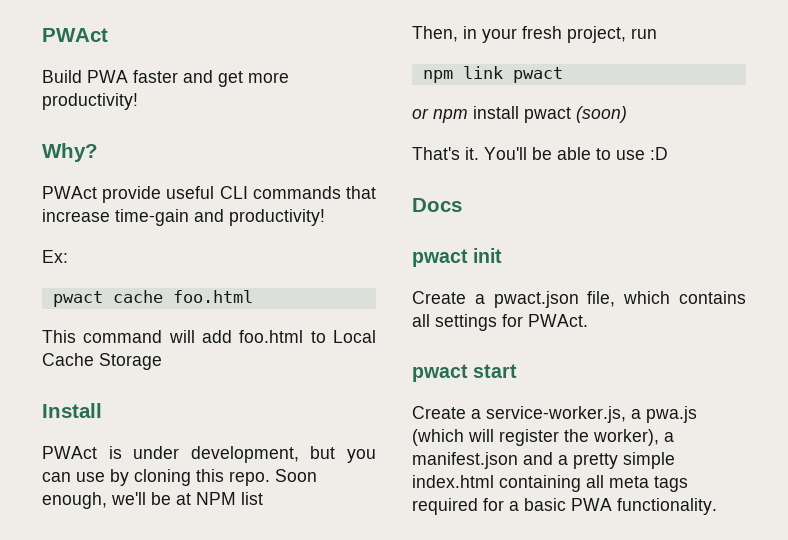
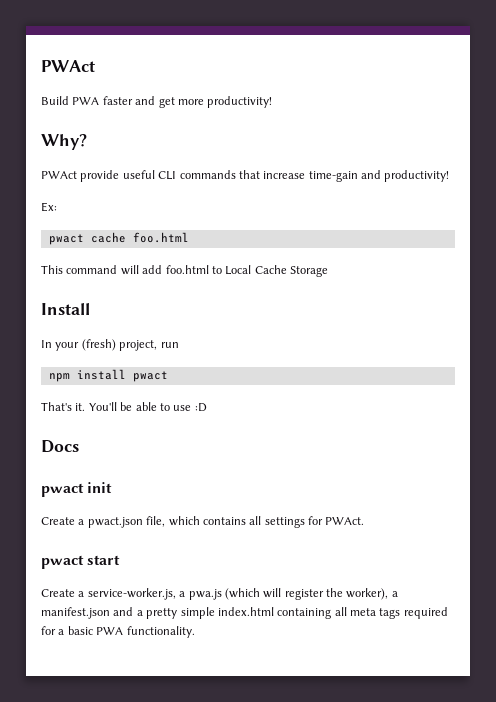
[42,446,376,463] [42,469,317,486] [42,492,263,509] [412,26,562,43] PWAct is under development, but you can use by cloning this repo. Soon enough, we'll be at NPM list // Then, in your fresh -> [41,339,116,351] In your (fresh)
[462,66,563,83] [412,108,468,123] link pwact // or npm -> (70, 377) none
[576,106,627,123] (soon) -> (168, 376) none

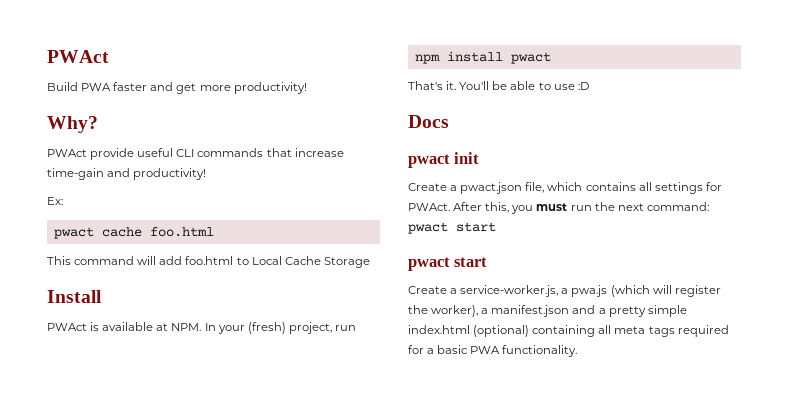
(90, 309) none -> [47,322,202,331] PWAct is available at NPM.
(365, 521) none -> [453,202,709,214] [408,222,496,234] After this, you must run the next command: pwact start
(274, 611) none -> [473,325,530,337] (optional)

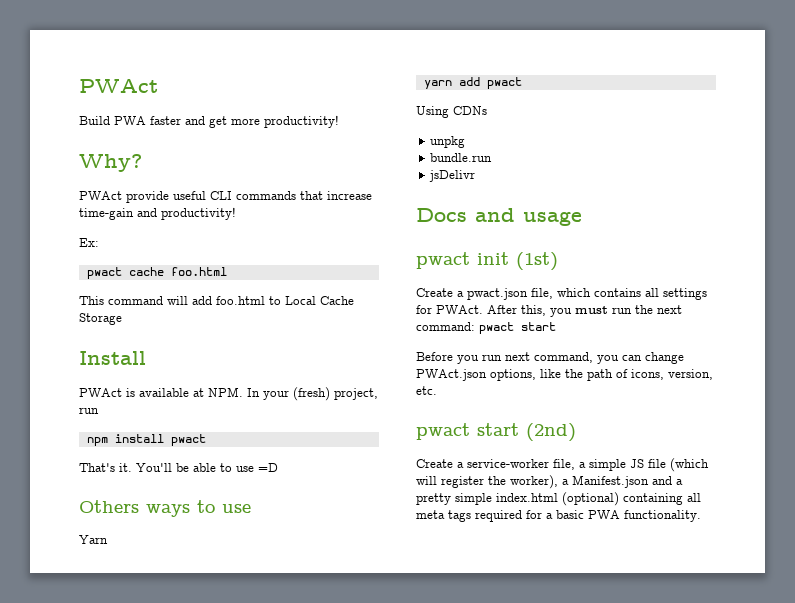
[577,82,590,90] :D -> [258,463,278,472] [79,500,251,517] [79,535,108,544] [423,77,522,89] [416,106,487,118] [430,136,466,148] [430,153,493,162] [429,170,476,182] =D // Others ways to use // Yarn // yarn add pwact // Using CDNs // unpkg // bundle.run // jsDelivr
(449, 121) none -> [475,208,582,226] and usage
(480, 158) none -> [516,252,558,271] (1st)
[408,257,488,271] [408,285,608,297] // pwact start // Create a service-worker.js, a pwa.js -> [416,352,684,364] [416,369,713,381] [416,386,437,395] [416,423,576,442] [416,459,666,471] // Before you run next command, you can change PWAct.json options, like the path of icons, version, etc. // pwact start (2nd) // Create a service-worker file, a simple JS file
[491,305,570,317] manifest.json -> [572,475,649,488] Manifest.json

